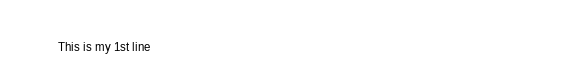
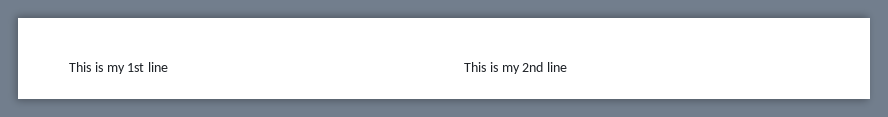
(151, 46) none -> [464,62,568,74] // This is my 2nd line

